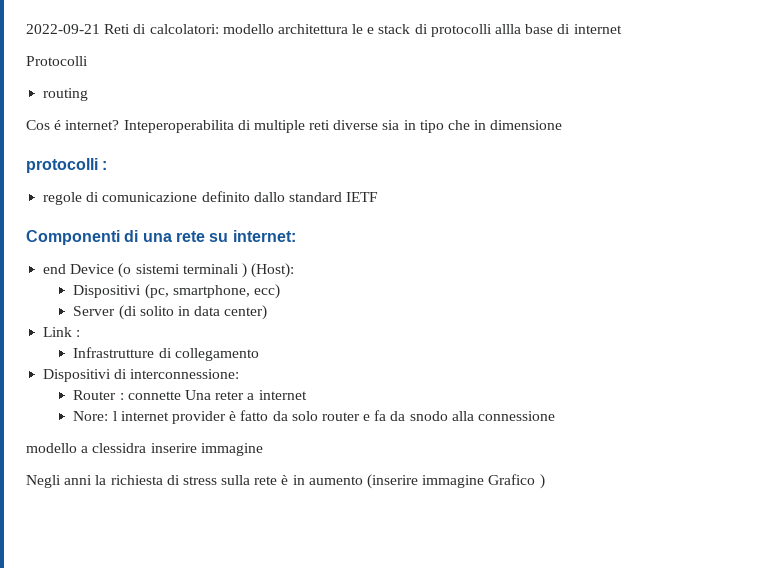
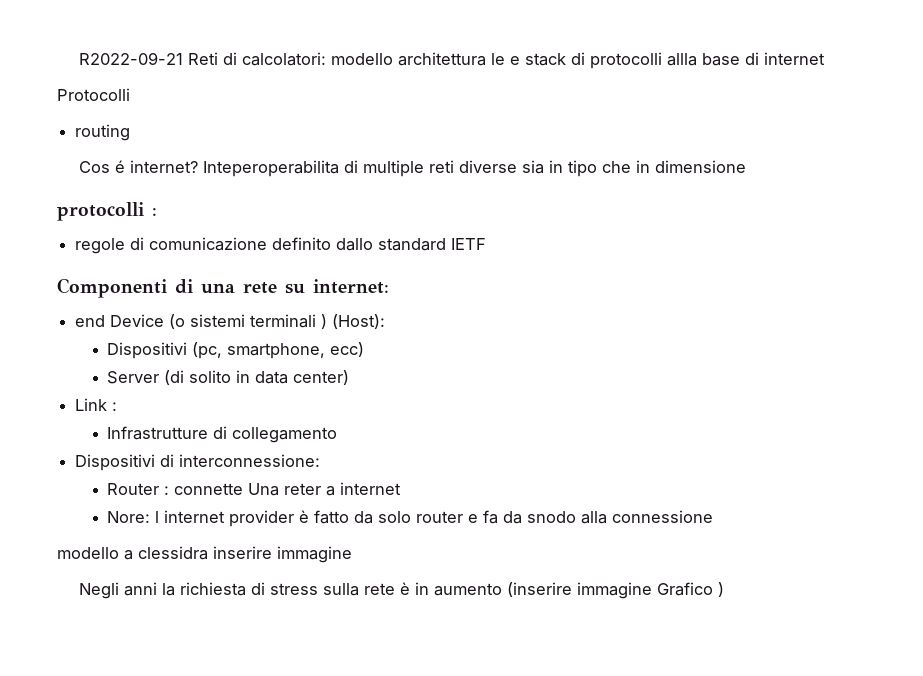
[26,24,100,34] 2022-09-21 -> [78,52,183,65] R2022-09-21

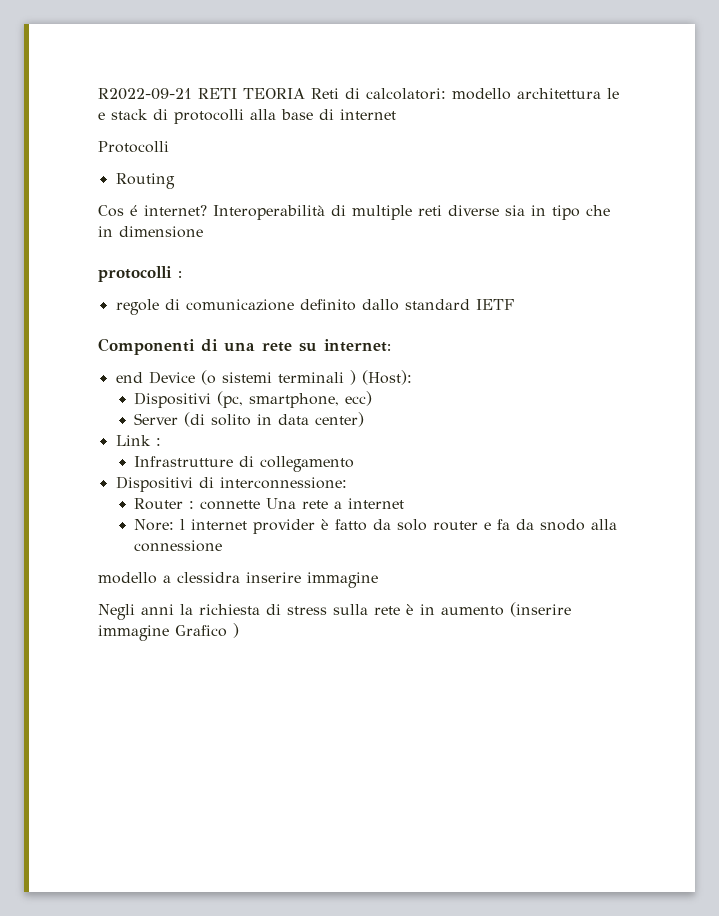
(183, 58) none -> [198,88,305,99] RETI TEORIA
[666,53,697,66] allla -> [250,109,276,120] alla
[75,124,131,141] routing -> [115,173,175,189] Routing
[202,160,339,177] Inteperoperabilita -> [213,205,325,220] Interoperabilità
[284,483,322,495] reter -> [302,500,329,509] rete

